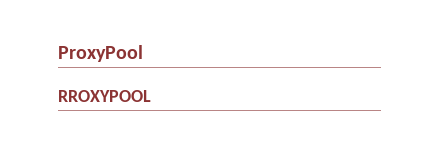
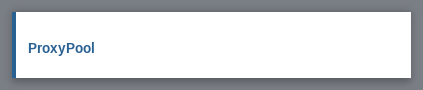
[58,90,151,102] // RROXYPOOL -> (95, 49) none

